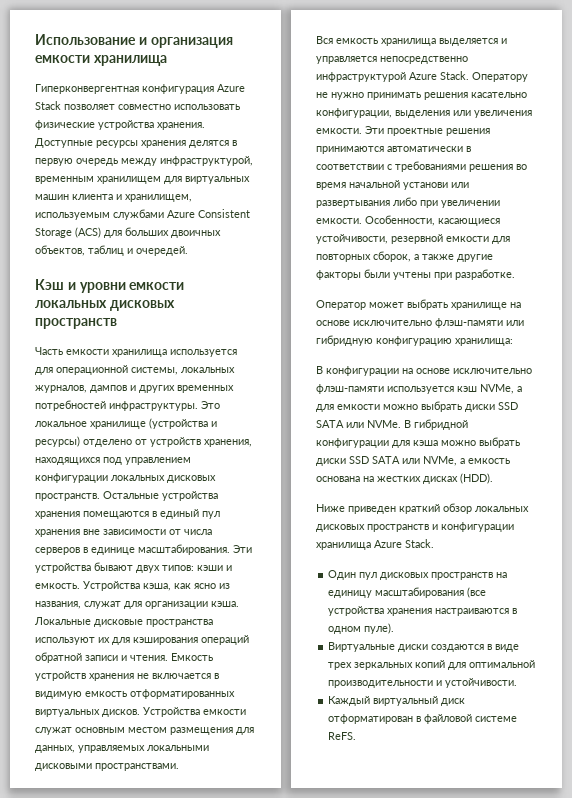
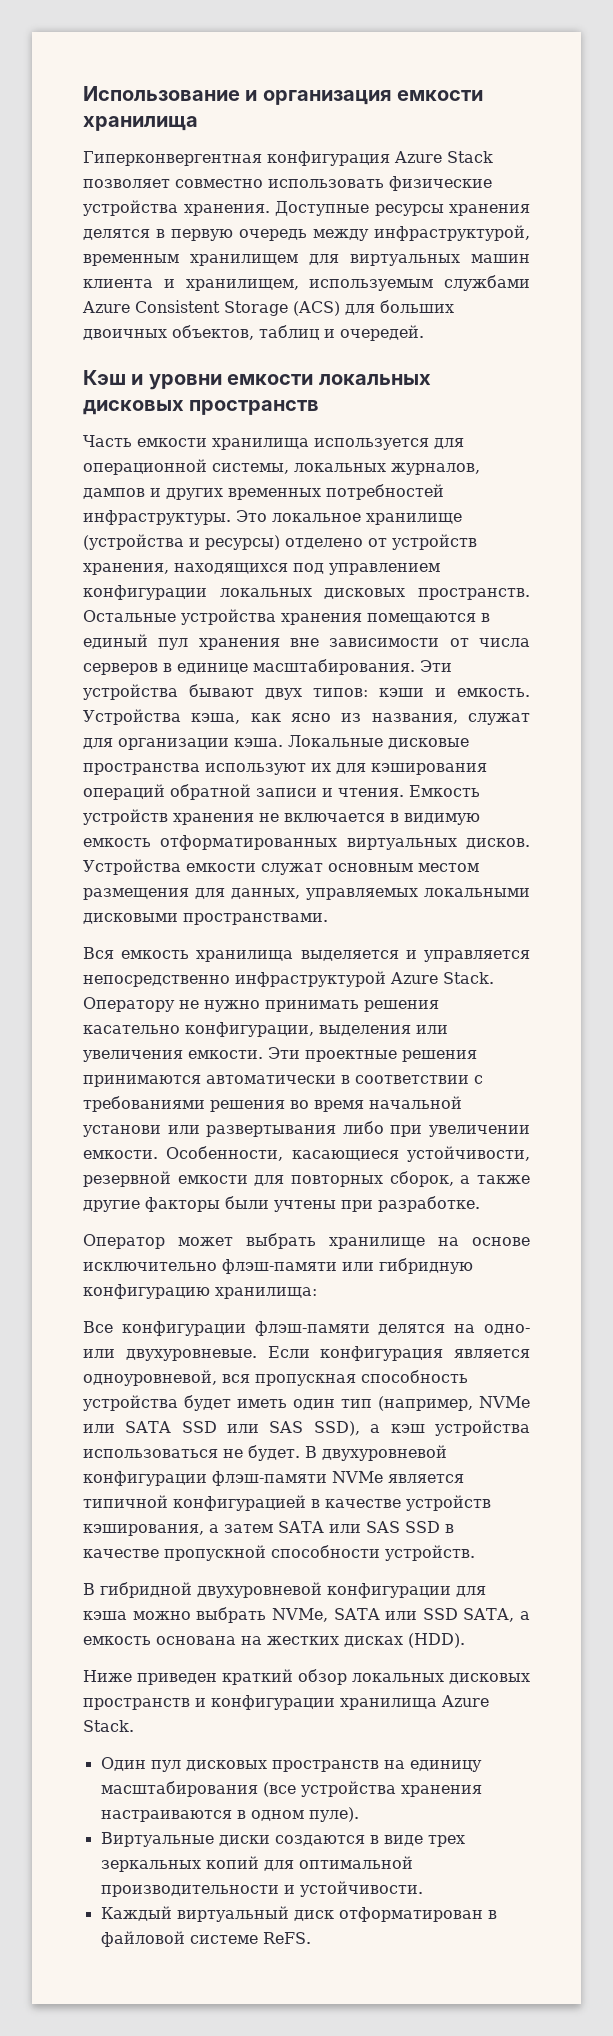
[316,366,532,376] [316,384,522,394] [316,401,518,412] [316,420,401,428] В конфигурации на основе исключительно флэш-памяти используется кэш NVMe, а для емкости можно выбрать диски SSD SATA или NVMe. -> [83,1321,530,1336] [83,1346,530,1361] [83,1370,468,1386] [83,1395,530,1411] [83,1420,530,1436] [83,1445,447,1461] [83,1471,464,1486] [83,1495,491,1511] [83,1521,454,1536] [83,1545,475,1561] Все конфигурации флэш-памяти делятся на одно- или двухуровневые. Если конфигурация является одноуровневой, вся пропускная способность устройства будет иметь один тип (например, NVMe или SATA SSD или SAS SSD), а кэш устройства использоваться не будет. В двухуровневой конфигурации флэш-памяти NVMe является типичной конфигурацией в качестве устройств кэширования, а затем SATA или SAS SSD в качестве пропускной способности устройств. //
(468, 424) none -> [197,1582,322,1598] двухуровневой
[316,456,457,466] диски SSD SATA или NVMe, -> [271,1608,515,1622] NVMe, SATA или SSD SATA,

